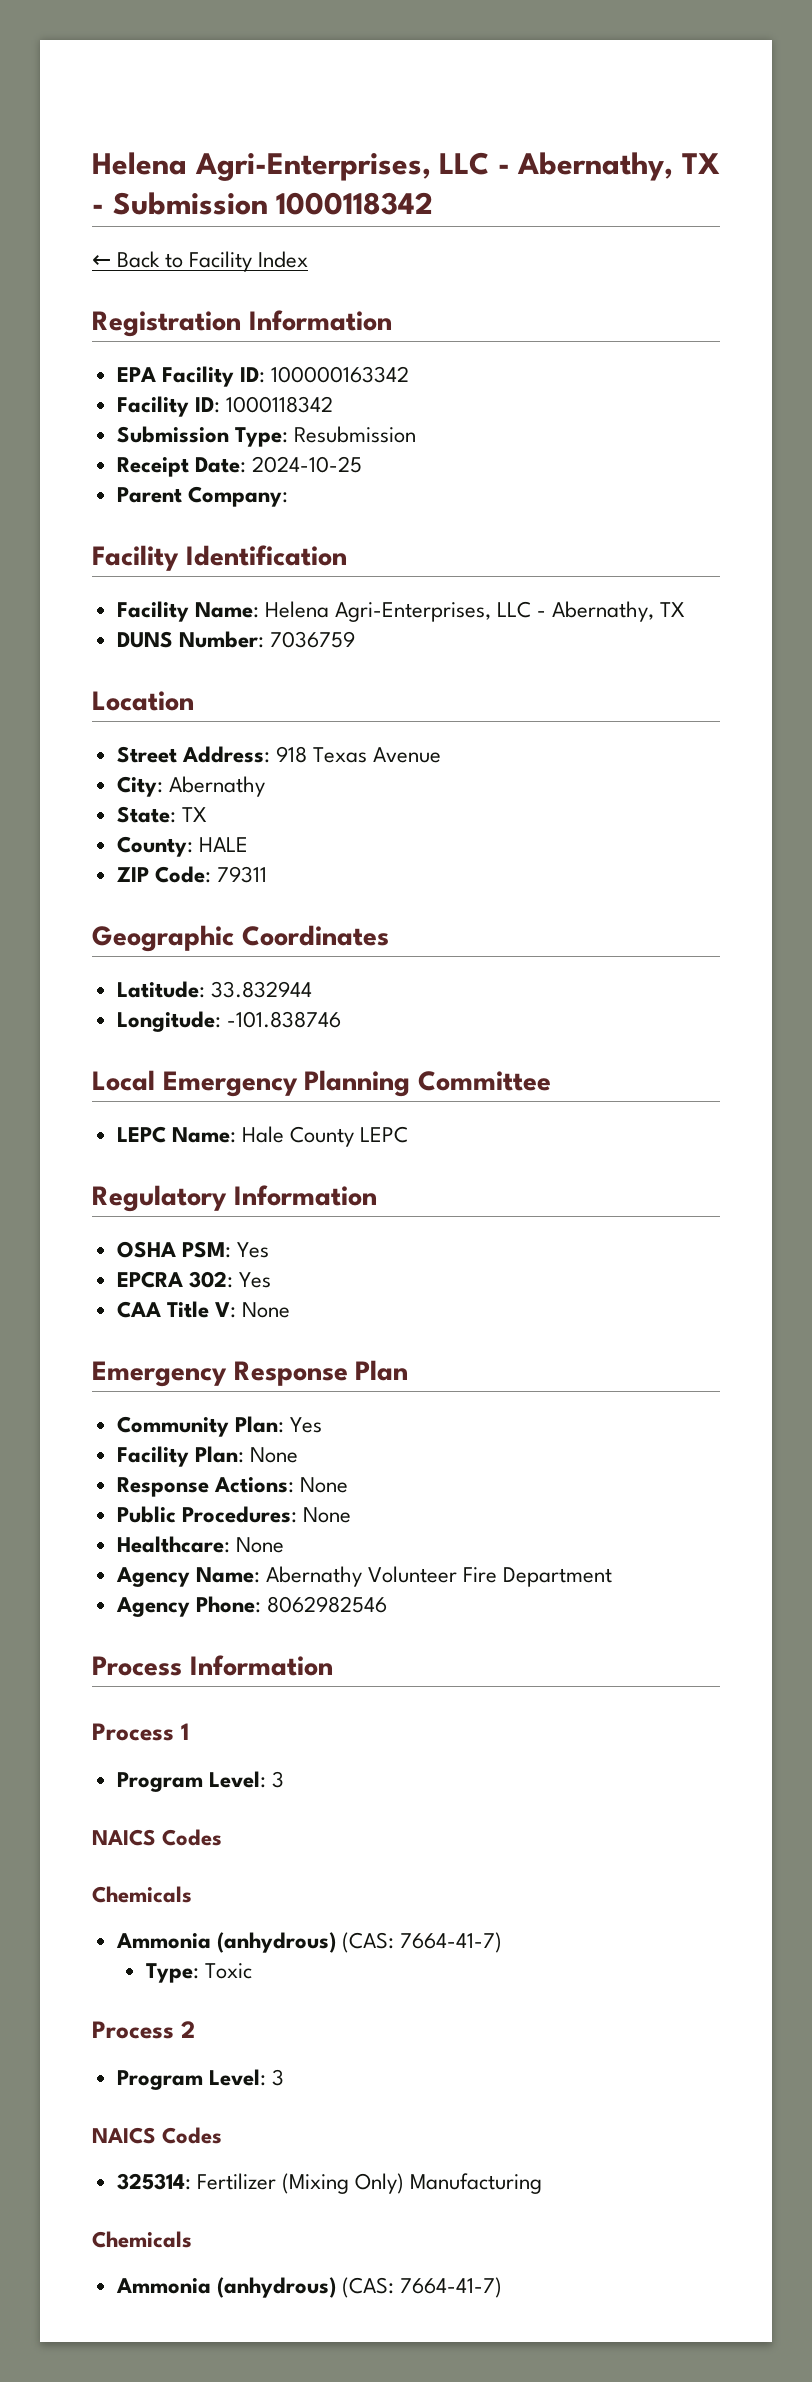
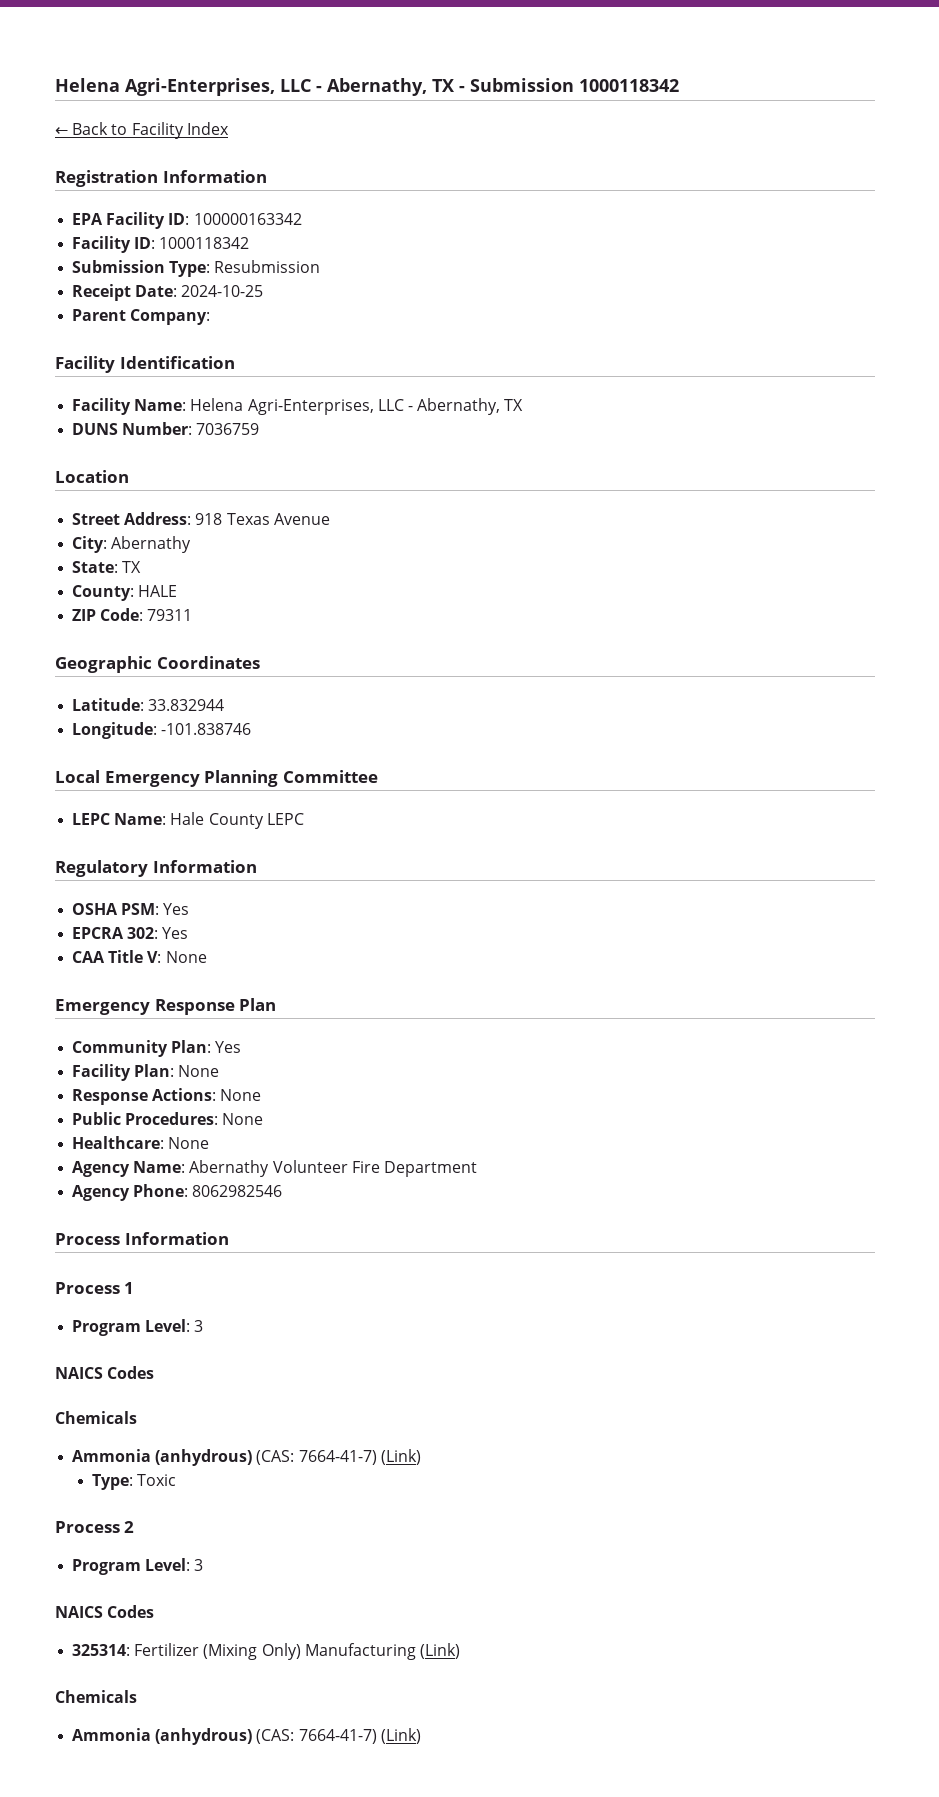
(502, 1942) none -> [380,1449,421,1465] (Link)
[92,2231,192,2248] [115,2277,502,2298] // Chemicals // Ammonia (anhydrous) (CAS: 7664-41-7) -> [419,1643,460,1659] [55,1690,137,1703] [72,1728,421,1745] (Link) // Chemicals // Ammonia (anhydrous) (CAS: 7664-41-7) (Link)

